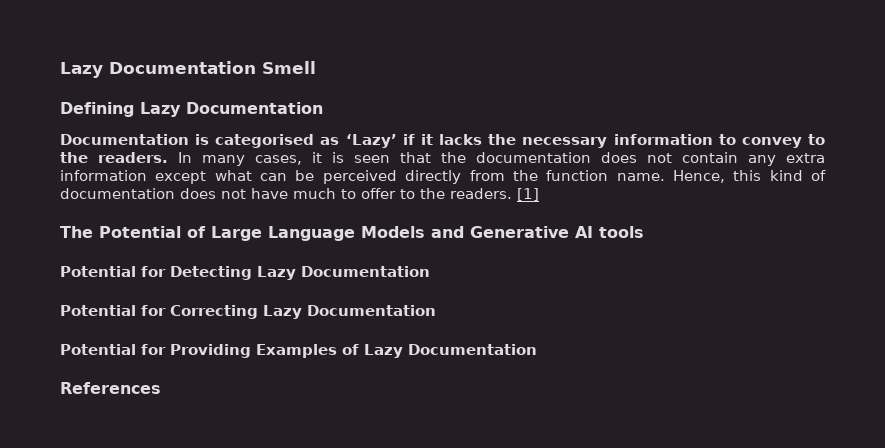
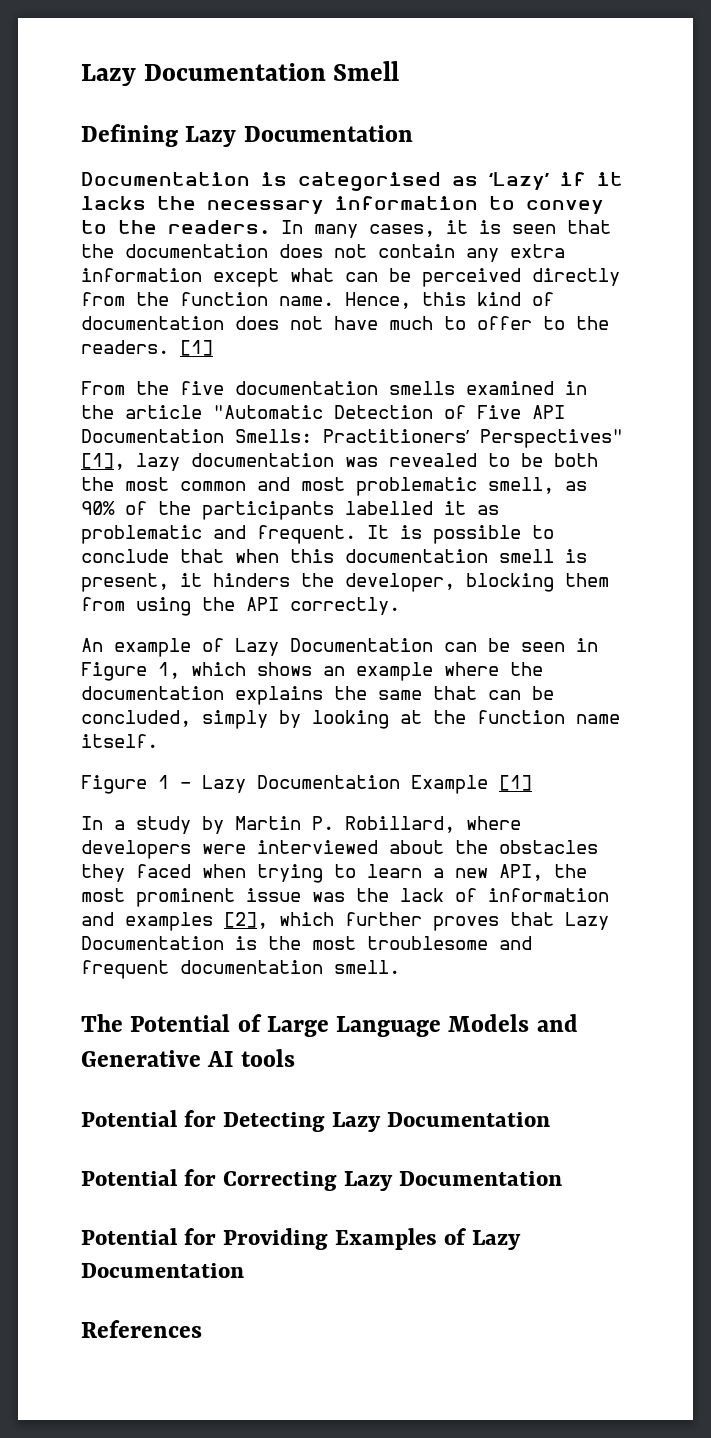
(539, 194) none -> [81,381,587,395] [81,405,565,419] [81,429,623,448] [81,453,598,471] [81,477,587,496] [81,501,499,520] [81,525,554,544] [81,549,587,563] [81,573,609,592] [81,597,400,616] [81,638,598,657] [81,662,543,681] [81,686,554,705] [81,710,620,729] [81,734,158,748] [81,775,532,794] [81,816,521,834] [81,840,598,859] [81,864,587,883] [81,888,609,907] [81,912,609,931] [81,936,532,950] [81,960,400,979] // From the five documentation smells examined in the article "Automatic Detection of Five API Documentation Smells: Practitioners’ Perspectives" [1], lazy documentation was revealed to be both the most common and most problematic smell, as 90% of the participants labelled it as problematic and frequent. It is possible to conclude that when this documentation smell is present, it hinders the developer, blocking them from using the API correctly. // An example of Lazy Documentation can be seen in Figure 1, which shows an example where the documentation explains the same that can be concluded, simply by looking at the function name itself. // Figure 1 - Lazy Documentation Example [1] // In a study by Martin P. Robillard, where developers were interviewed about the obstacles they faced when trying to learn a new API, the most prominent issue was the lack of information and examples [2], which further proves that Lazy Documentation is the most troublesome and frequent documentation smell.

